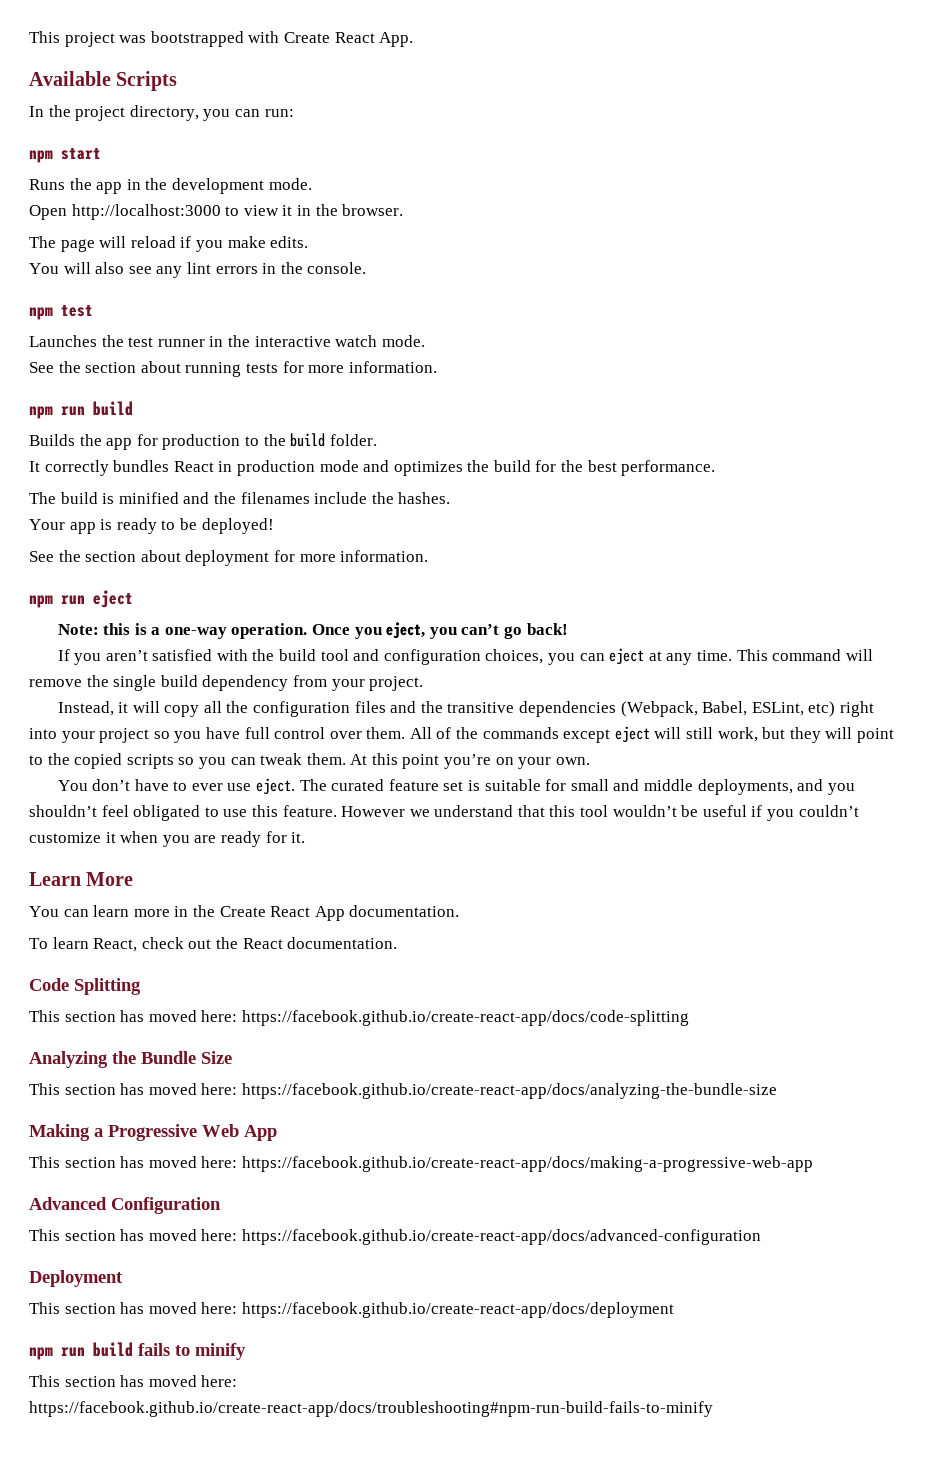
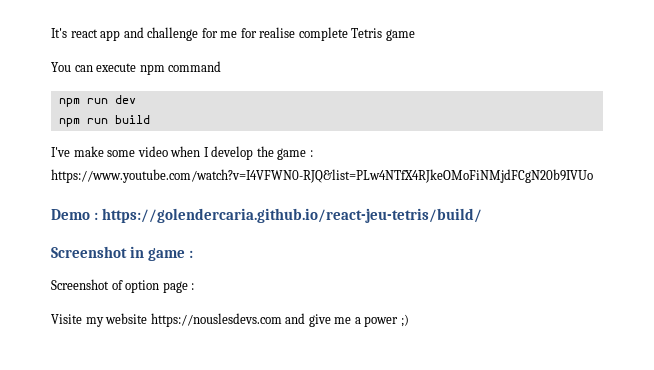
[29,31,414,47] [29,71,178,91] [29,105,294,121] [29,148,101,163] [29,178,312,194] [29,204,404,220] [29,236,309,252] [29,262,367,278] [29,305,93,320] [29,335,425,347] [29,361,437,377] [29,401,133,419] [29,433,377,450] [29,460,716,476] [29,492,451,504] [29,518,274,534] [29,550,429,566] [29,590,133,608] [57,622,568,639] [57,648,873,665] [29,675,424,691] [57,701,874,717] [29,726,894,743] [29,753,590,769] [57,778,855,795] [29,805,859,821] [29,831,306,847] [29,872,134,886] [29,905,460,921] [29,937,398,952] [29,978,141,995] [29,1010,689,1026] [29,1051,232,1068] [29,1083,777,1099] [29,1124,277,1141] [29,1156,813,1172] [29,1197,221,1214] [29,1229,761,1245] [29,1270,123,1287] [29,1302,674,1318] [29,1342,246,1360] [29,1375,238,1387] [29,1401,713,1417] This project was bootstrapped with Create React App. // Available Scripts // In the project directory, you can run: // npm start // Runs the app in the development mode. // Open http://localhost:3000 to view it in the browser. // The page will reload if you make edits. // You will also see any lint errors in the console. // npm test // Launches the test runner in the interactive watch mode. // See the section about running tests for more information. // npm run build // Builds the app for production to the build folder. // It correctly bundles React in production mode and optimizes the build for the best performance. // The build is minified and the filenames include the hashes. // Your app is ready to be deployed! // See the section about deployment for more information. // npm run eject // Note: this is a one-way operation. Once you eject, you can’t go back! // If you aren’t satisfied with the build tool and configuration choices, you can eject at any time. This command will remove the single build dependency from your project. // Instead, it will copy all the configuration files and the transitive dependencies (Webpack, Babel, ESLint, etc) right into your project so you have full control over them. All of the commands except eject will still work, but they will point to the copied scripts so you can tweak them. At this point you’re on your own. // You don’t have to ever use eject. The curated feature set is suitable for small and middle deployments, and you shouldn’t feel obligated to use this feature. However we understand that this tool wouldn’t be useful if you couldn’t customize it when you are ready for it. // Learn More // You can learn more in the Create React App documentation. // To learn React, check out the React documentation. // Code Splitting // This section has moved here: https://facebook.github.io/create-react-app/docs/code-splitting // Analyzing the Bundle Size // This section has moved here: https://facebook.github.io/create-react-app/docs/analyzing-the-bundle-size // Making a Progressive Web App // This section has moved here: https://facebook.github.io/create-react-app/docs/making-a-progressive-web-app // Advanced Configuration // This section has moved here: https://facebook.github.io/create-react-app/docs/advanced-configuration // Deployment // This section has moved here: https://facebook.github.io/create-react-app/docs/deployment // npm run build fails to minify // This section has moved here: https://facebook.github.io/create-react-app/docs/troubleshooting#npm-run-build-fails-to-minify -> [51,27,415,41] [51,61,222,75] [58,95,136,107] [58,115,150,127] [51,146,313,160] [51,169,593,183] [51,208,483,223] [51,246,194,261] [51,279,195,293] [51,313,409,327] It's react app and challenge for me for realise complete Tetris game // You can execute npm command // npm run dev // npm run build // I've make some video when I develop the game : https://www.youtube.com/watch?v=I4VFWN0-RJQ&list=PLw4NTfX4RJkeOMoFiNMjdFCgN20b9IVUo // Demo : https://golendercaria.github.io/react-jeu-tetris/build/ // Screenshot in game : // Screenshot of option page : // Visite my website https://nouslesdevs.com and give me a power ;)

